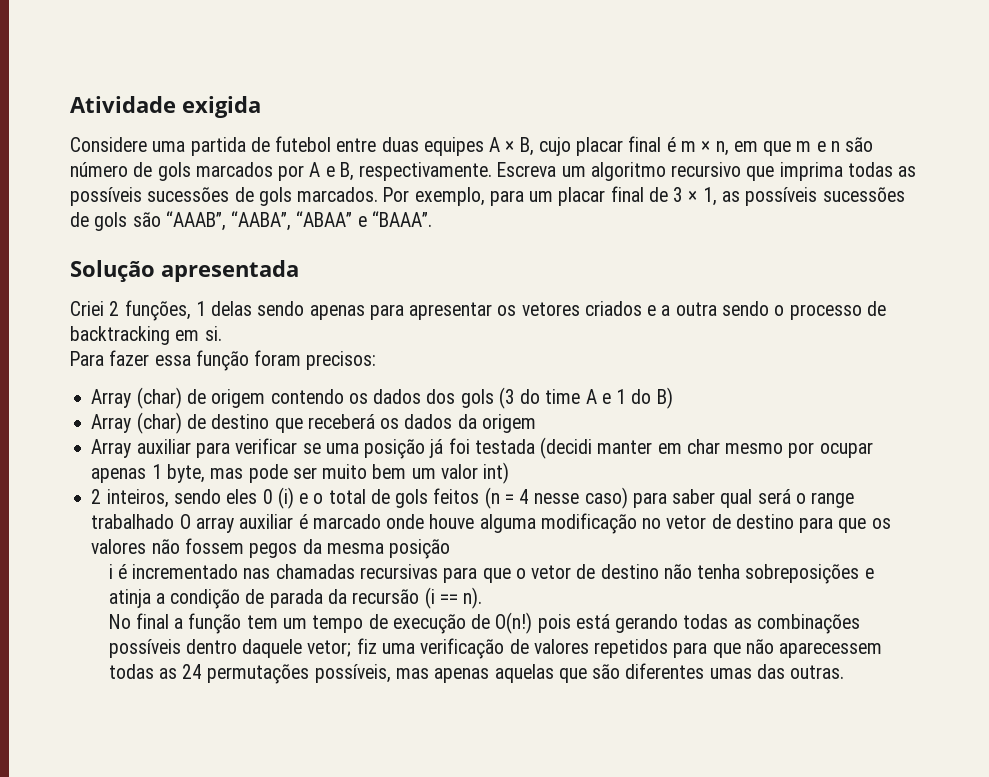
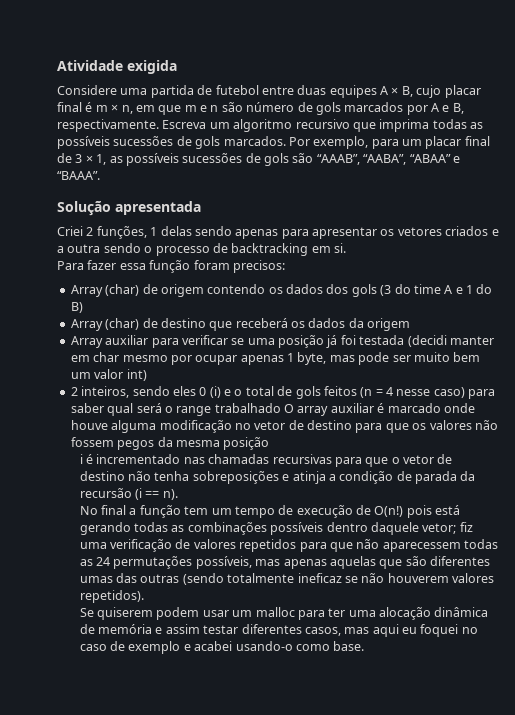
[790,665,845,679] outras. -> [140,573,495,585] [79,590,144,603] [79,607,489,620] [79,624,478,637] [79,641,365,654] outras (sendo totalmente ineficaz se não houverem valores repetidos). // Se quiserem podem usar um malloc para ter uma alocação dinâmica de memória e assim testar diferentes casos, mas aqui eu foquei no caso de exemplo e acabei usando-o como base.

